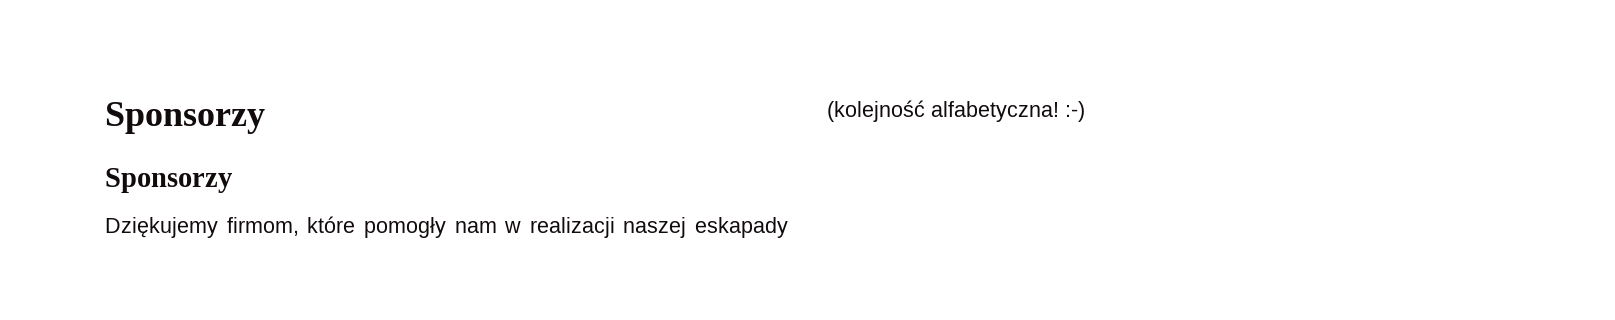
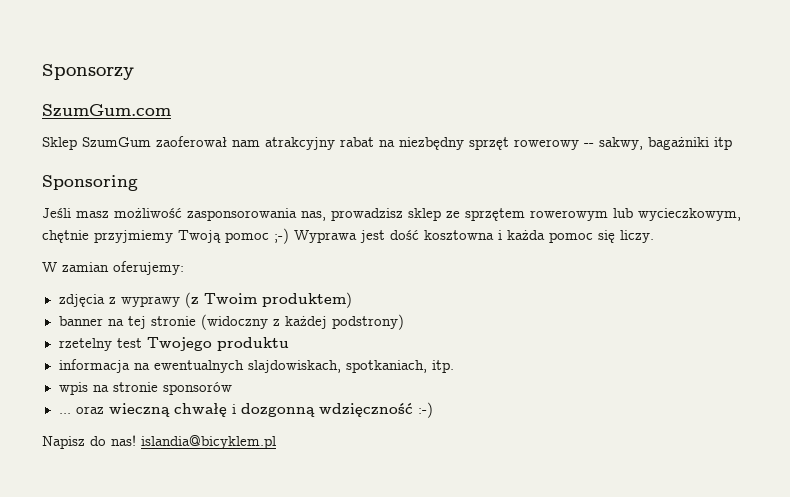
[105,102,265,134] [105,168,232,193] [105,216,788,238] [827,100,1085,122] Sponsorzy // Sponsorzy // Dziękujemy firmom, które pomogły nam w realizacji naszej eskapady (kolejność alfabetyczna! :-) -> [42,64,134,80] [42,104,171,117] [42,136,732,150] [42,175,138,191] [42,208,741,221] [42,228,654,244] [42,261,184,275] [58,292,352,308] [58,314,404,330] [58,337,289,351] [58,359,454,373] [58,382,232,395] [58,402,433,418] [42,435,276,449] Sponsorzy // SzumGum.com // Sklep SzumGum zaoferował nam atrakcyjny rabat na niezbędny sprzęt rowerowy -- sakwy, bagażniki itp // Sponsoring // Jeśli masz możliwość zasponsorowania nas, prowadzisz sklep ze sprzętem rowerowym lub wycieczkowym, chętnie przyjmiemy Twoją pomoc ;-) Wyprawa jest dość kosztowna i każda pomoc się liczy. // W zamian oferujemy: // zdjęcia z wyprawy (z Twoim produktem) // banner na tej stronie (widoczny z każdej podstrony) // rzetelny test Twojego produktu // informacja na ewentualnych slajdowiskach, spotkaniach, itp. // wpis na stronie sponsorów // ... oraz wieczną chwałę i dozgonną wdzięczność :-) // Napisz do nas! islandia@bicyklem.pl

